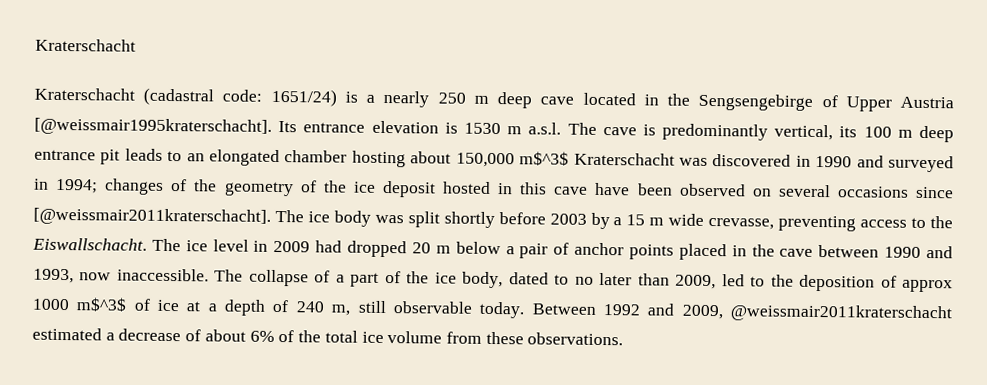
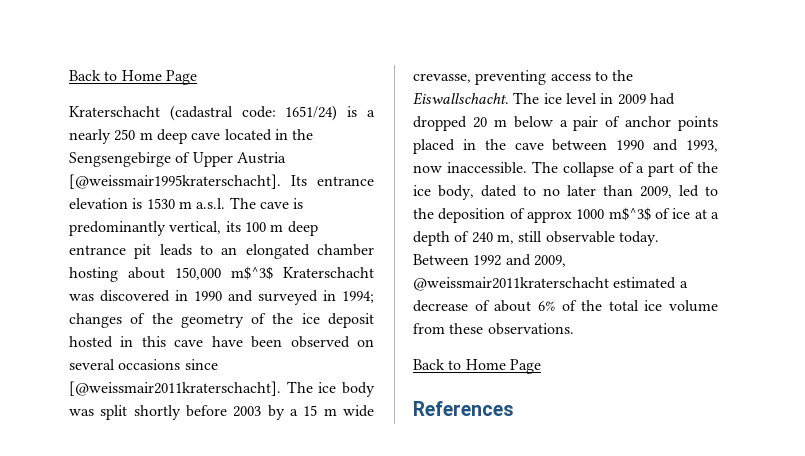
[35,38,136,52] Kraterschacht -> [69,70,197,85] Back to Home Page
(624, 339) none -> [413,359,541,374] [413,401,514,416] // Back to Home Page // References

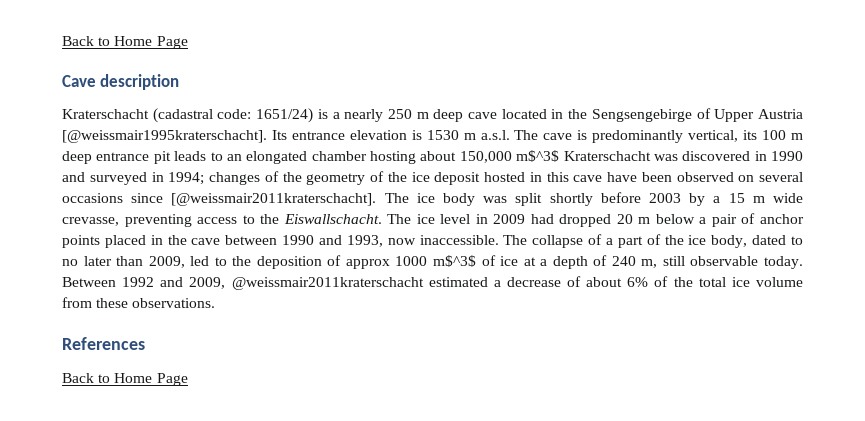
[69,70,197,85] Back to Home Page -> [62,36,188,49] [62,74,180,90] Back to Home Page // Cave description
[413,359,541,374] [413,401,514,416] // Back to Home Page // References -> [62,337,145,350] [62,373,188,386] // References // Back to Home Page

